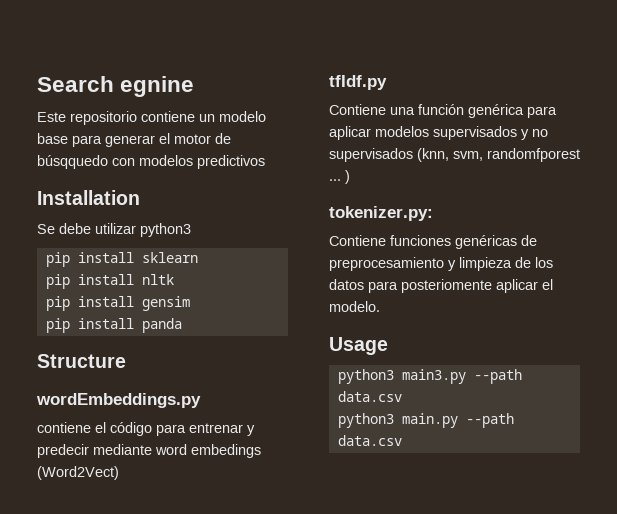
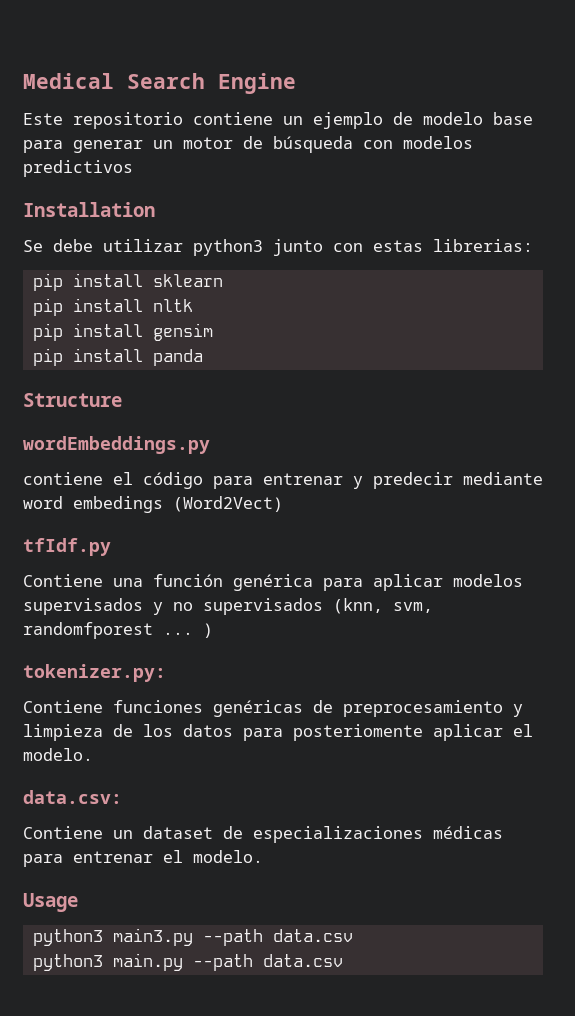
[37,76,195,97] Search egnine -> [23,73,296,94] Medical Search Engine
(215, 118) none -> [313,112,413,129] ejemplo de
[159,133,170,144] el -> [153,140,173,149] un
[37,155,108,169] búsqquedo -> [273,136,353,153] búsqueda
(191, 230) none -> [273,239,533,256] junto con estas librerias:
(380, 306) none -> [23,790,122,804] [23,826,503,843] [23,850,263,867] // data.csv: // Contiene un dataset de especializaciones médicas para entrenar el modelo.

